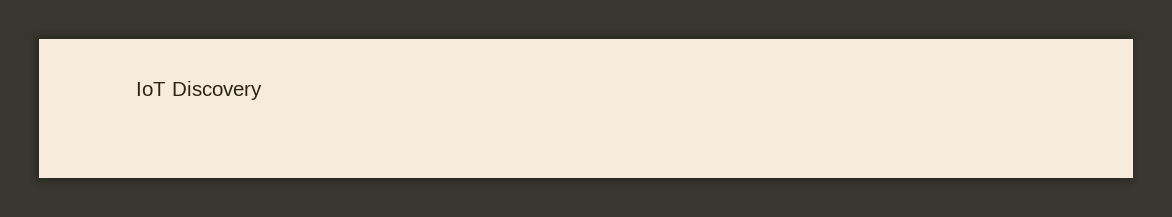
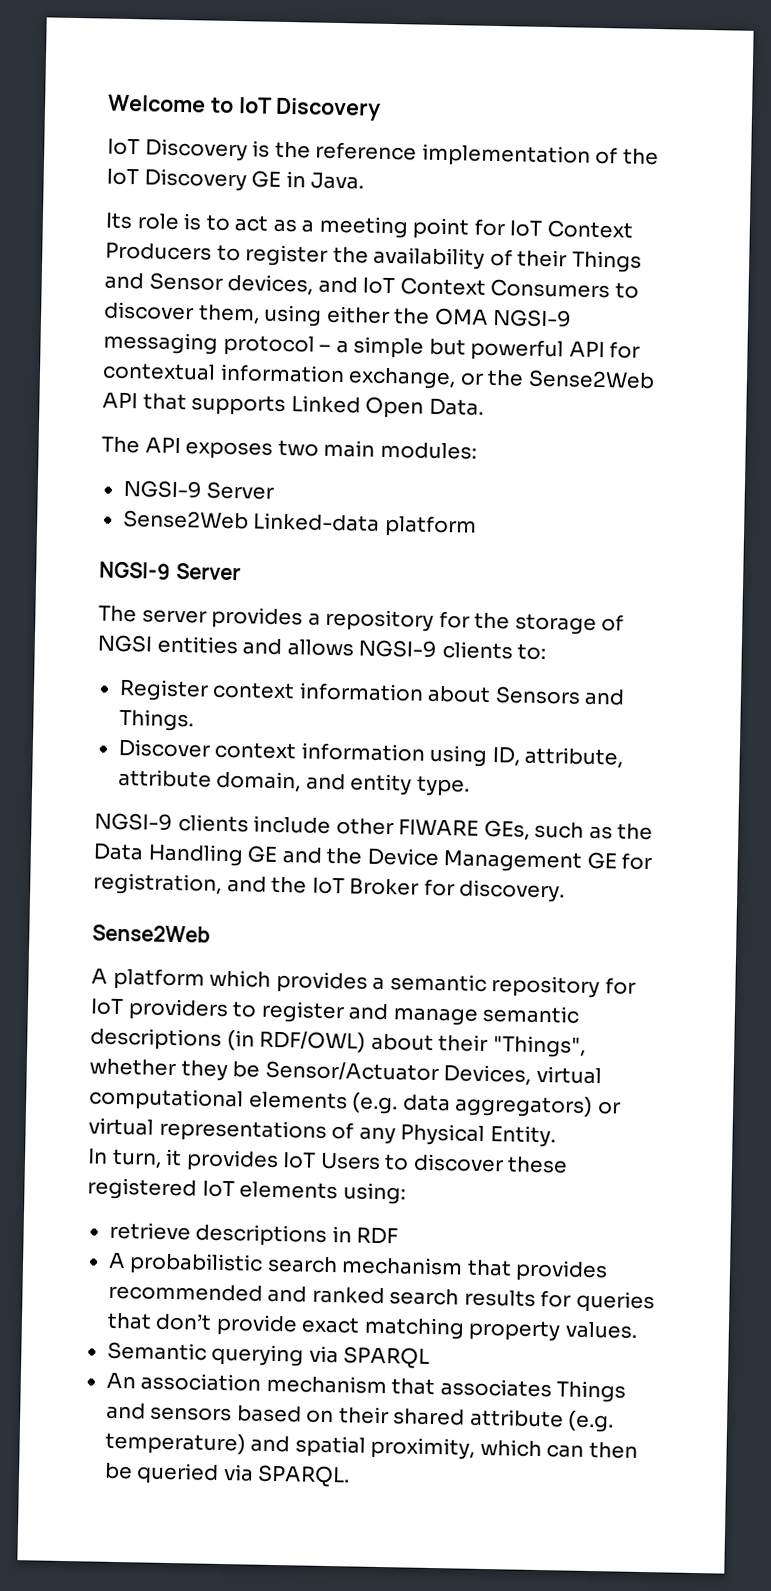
[136,81,262,100] IoT Discovery -> [107,94,382,121] [107,138,659,168] [106,168,365,192] [105,212,633,240] [105,241,642,273] [104,272,639,299] [104,301,573,328] [103,331,641,362] [102,362,655,390] [102,391,484,419] [101,436,477,460] [122,479,275,500] [122,509,477,538] [99,561,241,581] [98,605,625,635] [97,634,547,661] [118,678,626,706] [118,708,194,732] [117,738,624,769] [117,768,470,797] [94,812,654,841] [93,842,653,873] [93,872,566,903] [92,924,211,943] [91,967,636,999] [90,998,581,1026] [90,1027,586,1058] [89,1058,602,1086] [88,1087,621,1119] [88,1117,556,1148] [87,1148,569,1174] [87,1177,406,1205] [108,1221,399,1247] [107,1252,609,1283] [107,1282,655,1314] [106,1312,638,1342] [106,1341,431,1369] [105,1372,627,1403] [105,1402,615,1433] [104,1431,638,1460] [103,1462,351,1488] Welcome to IoT Discovery // IoT Discovery is the reference implementation of the IoT Discovery GE in Java. // Its role is to act as a meeting point for IoT Context Producers to register the availability of their Things and Sensor devices, and IoT Context Consumers to discover them, using either the OMA NGSI-9 messaging protocol – a simple but powerful API for contextual information exchange, or the Sense2Web API that supports Linked Open Data. // The API exposes two main modules: // NGSI-9 Server // Sense2Web Linked-data platform // NGSI-9 Server // The server provides a repository for the storage of NGSI entities and allows NGSI-9 clients to: // Register context information about Sensors and Things. // Discover context information using ID, attribute, attribute domain, and entity type. // NGSI-9 clients include other FIWARE GEs, such as the Data Handling GE and the Device Management GE for registration, and the IoT Broker for discovery. // Sense2Web // A platform which provides a semantic repository for IoT providers to register and manage semantic descriptions (in RDF/OWL) about their "Things", whether they be Sensor/Actuator Devices, virtual computational elements (e.g. data aggregators) or virtual representations of any Physical Entity. // In turn, it provides IoT Users to discover these registered IoT elements using: // retrieve descriptions in RDF // A probabilistic search mechanism that provides recommended and ranked search results for queries that don’t provide exact matching property values. // Semantic querying via SPARQL // An association mechanism that associates Things and sensors based on their shared attribute (e.g. temperature) and spatial proximity, which can then be queried via SPARQL.

